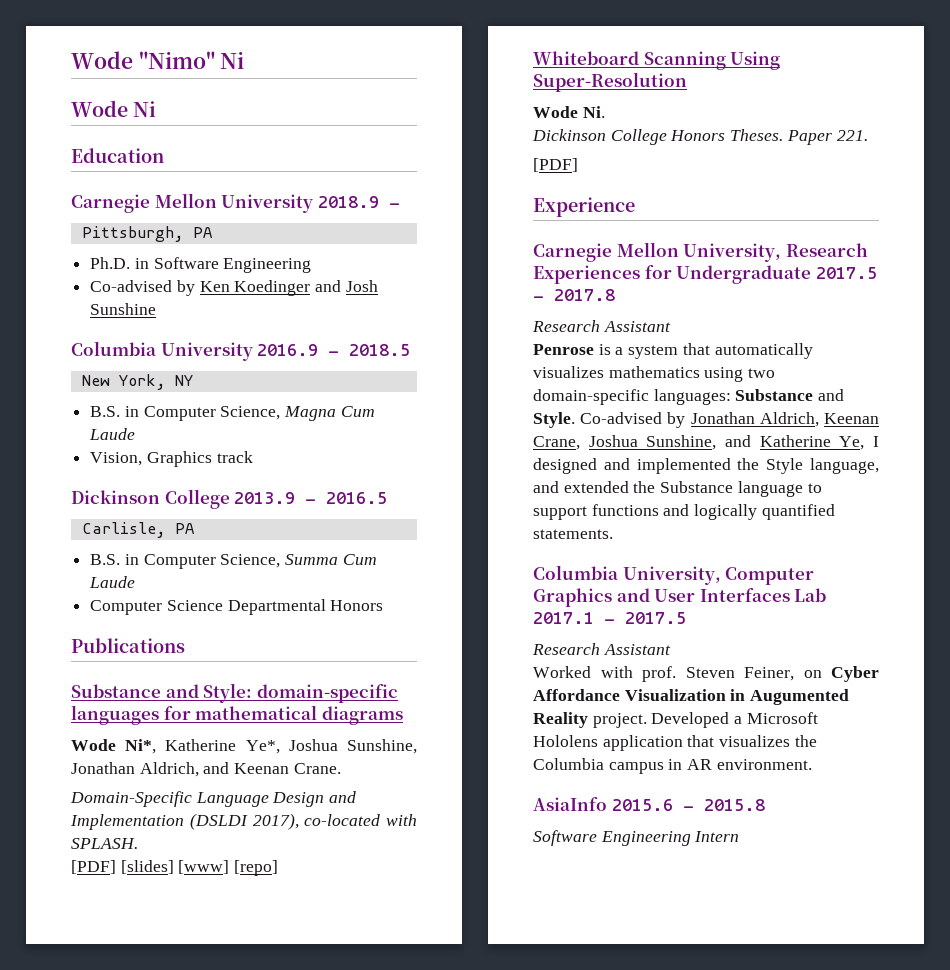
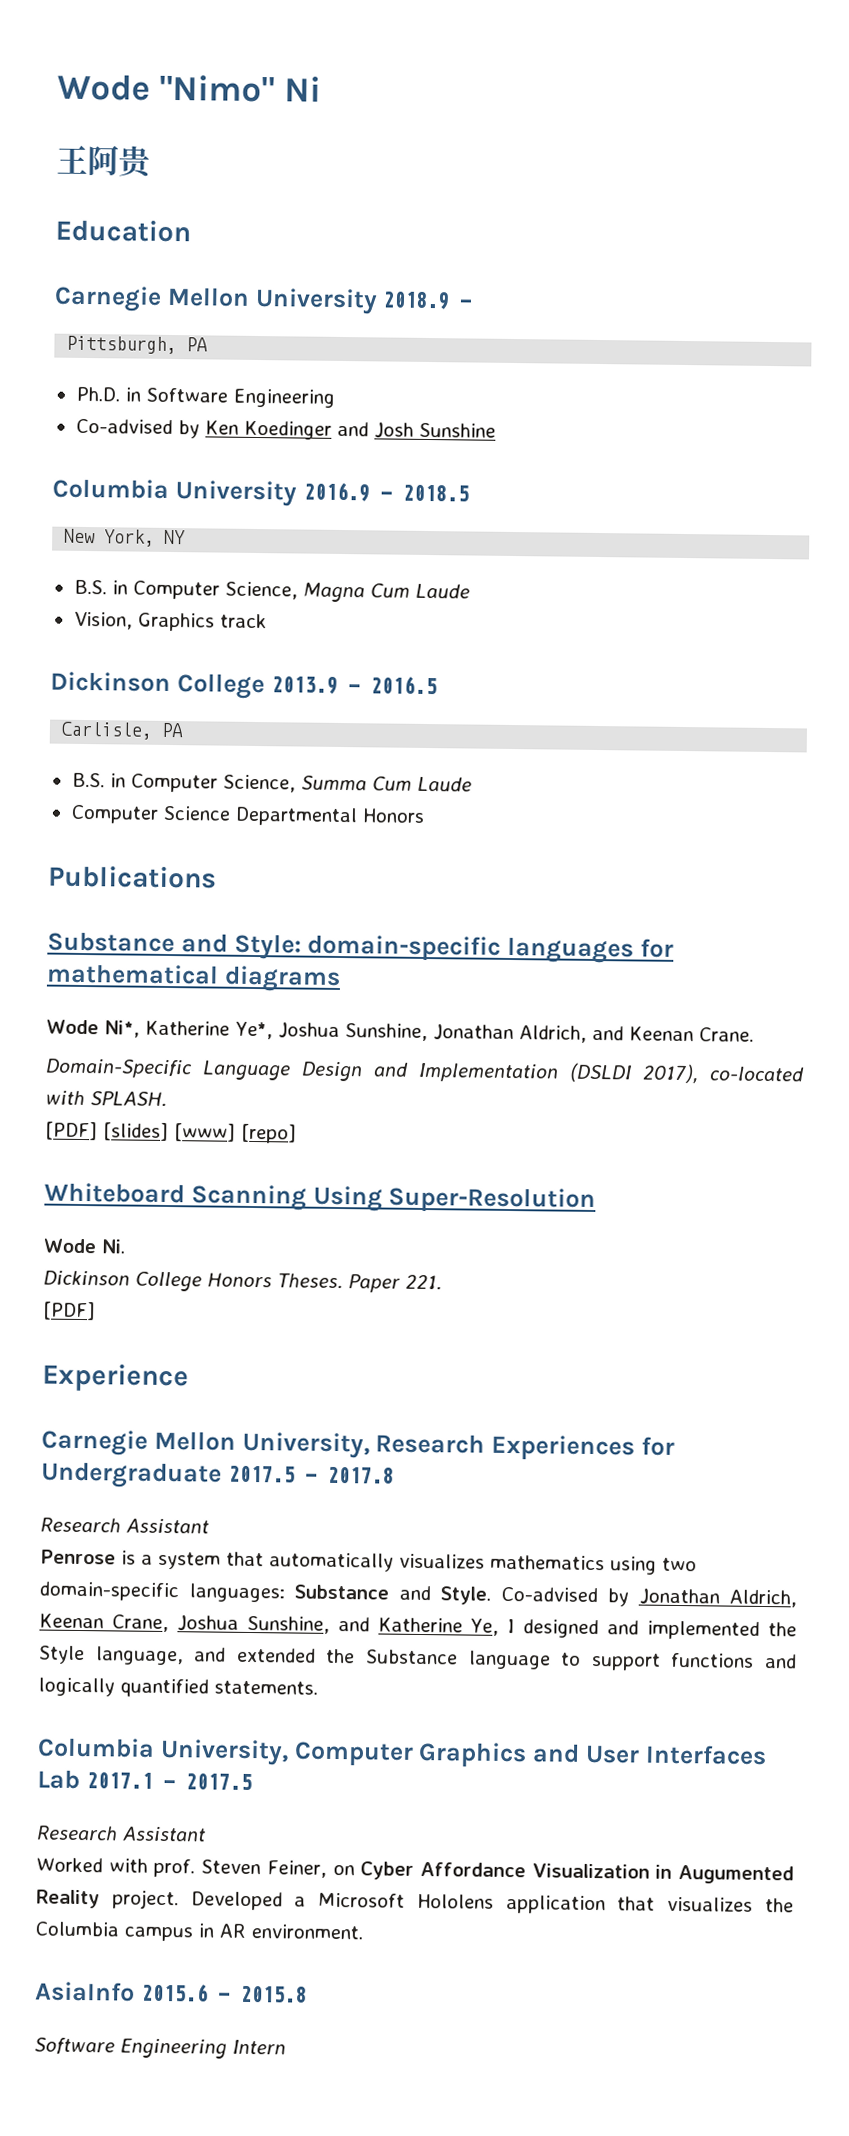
[71,100,157,117] Wode Ni -> [56,144,154,179] 王阿贵

